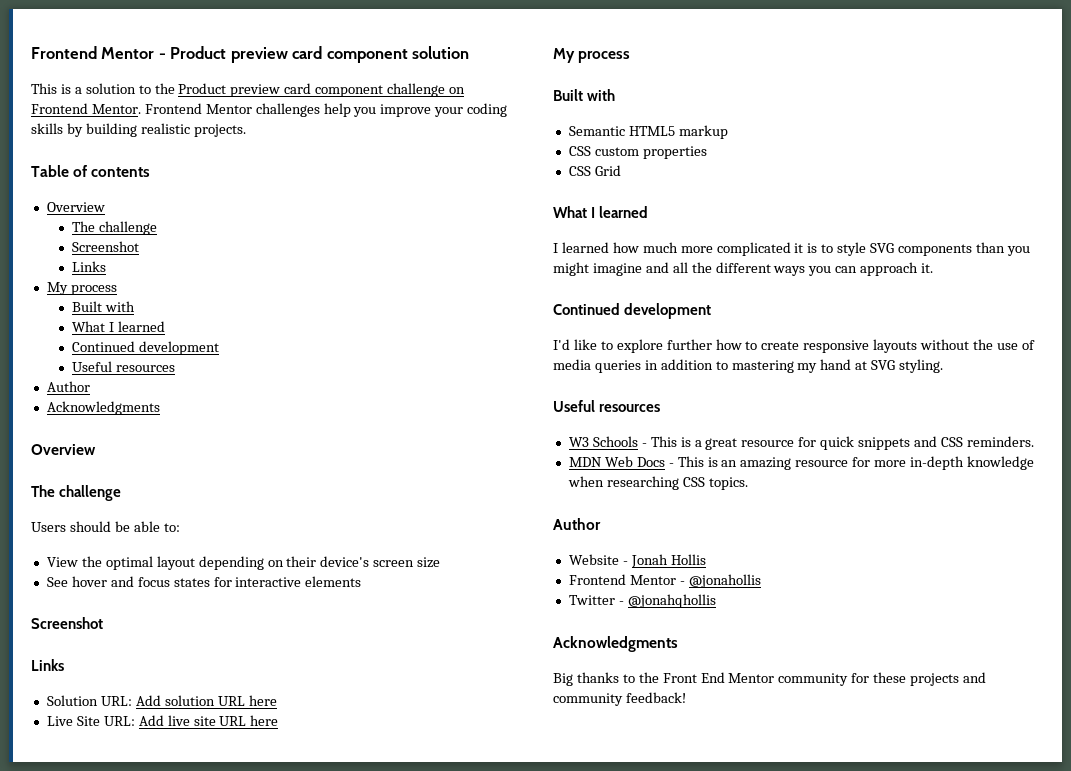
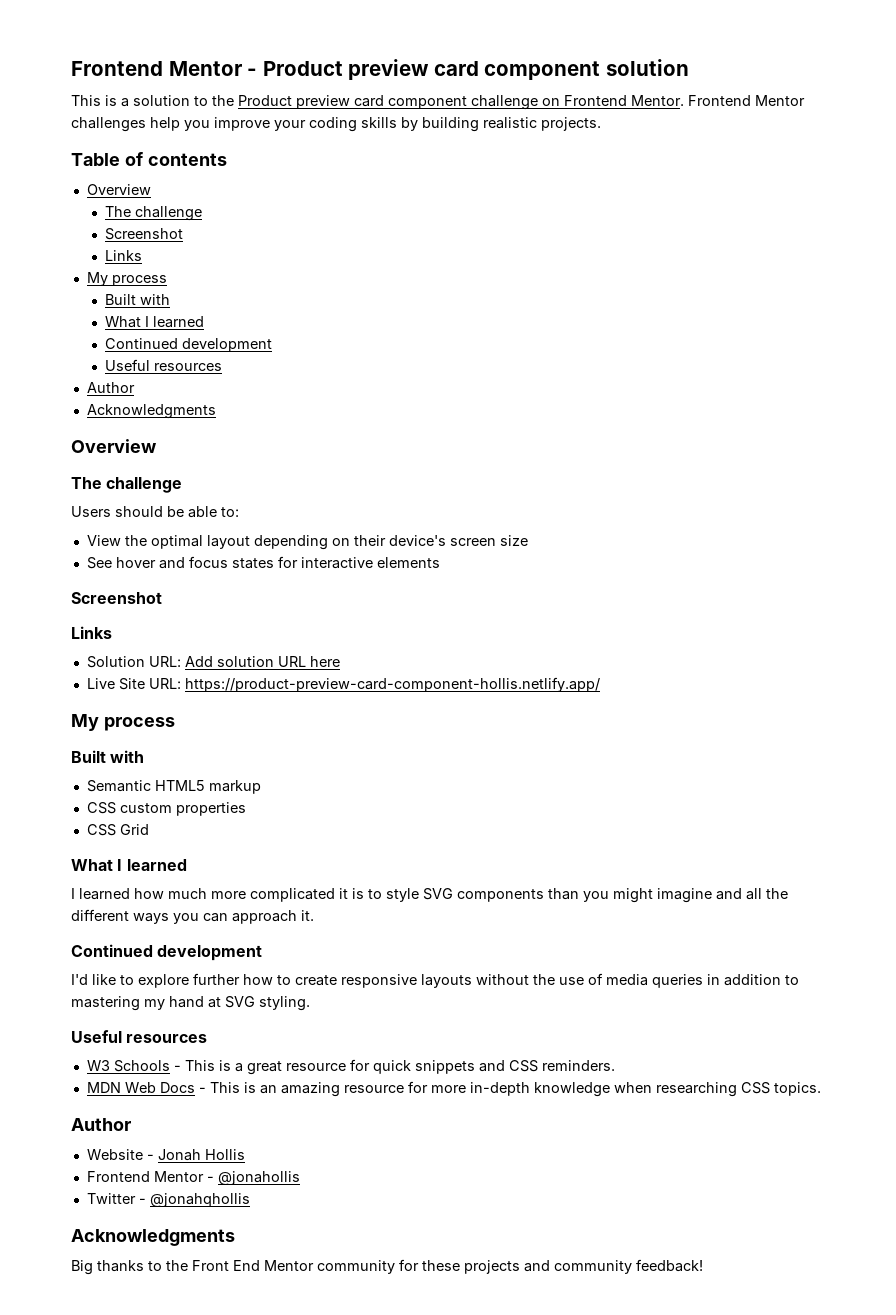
[138,715,279,726] Add live site URL here -> [184,677,600,692] https://product-preview-card-component-hollis.netlify.app/

